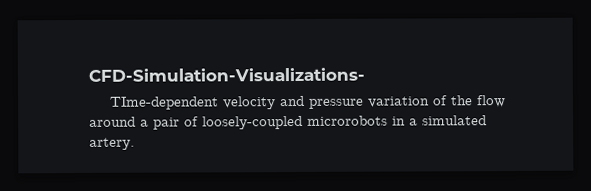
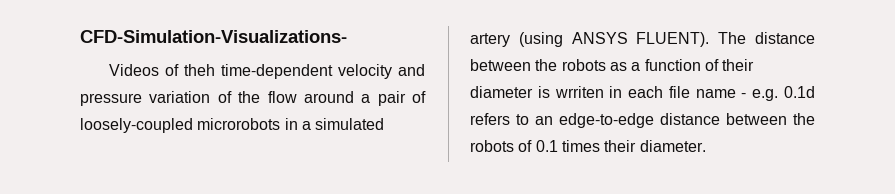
[109,96,219,110] TIme-dependent -> [108,64,333,79] Videos of theh time-dependent
[89,137,135,150] artery. -> [470,32,815,47] [470,59,755,71] [470,86,815,101] [470,113,815,128] [470,140,706,152] artery (using ANSYS FLUENT). The distance between the robots as a function of their diameter is wrriten in each file name - e.g. 0.1d refers to an edge-to-edge distance between the robots of 0.1 times their diameter.

